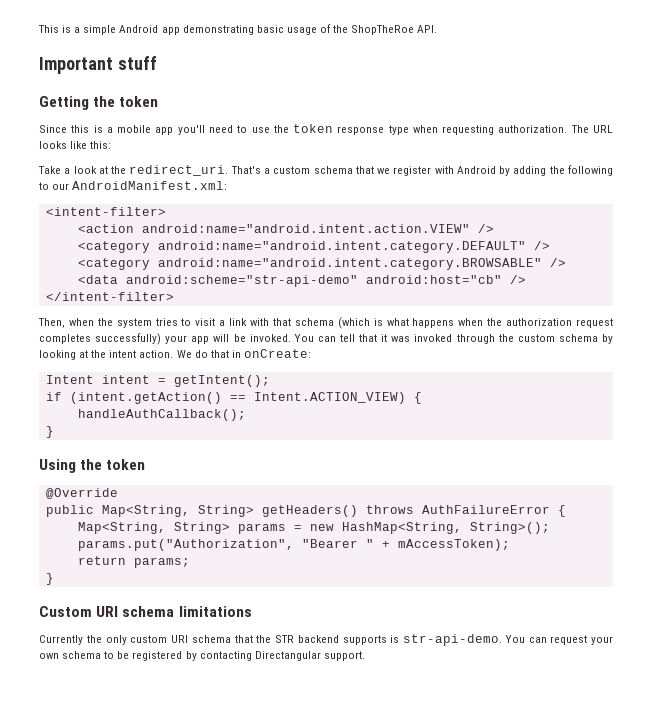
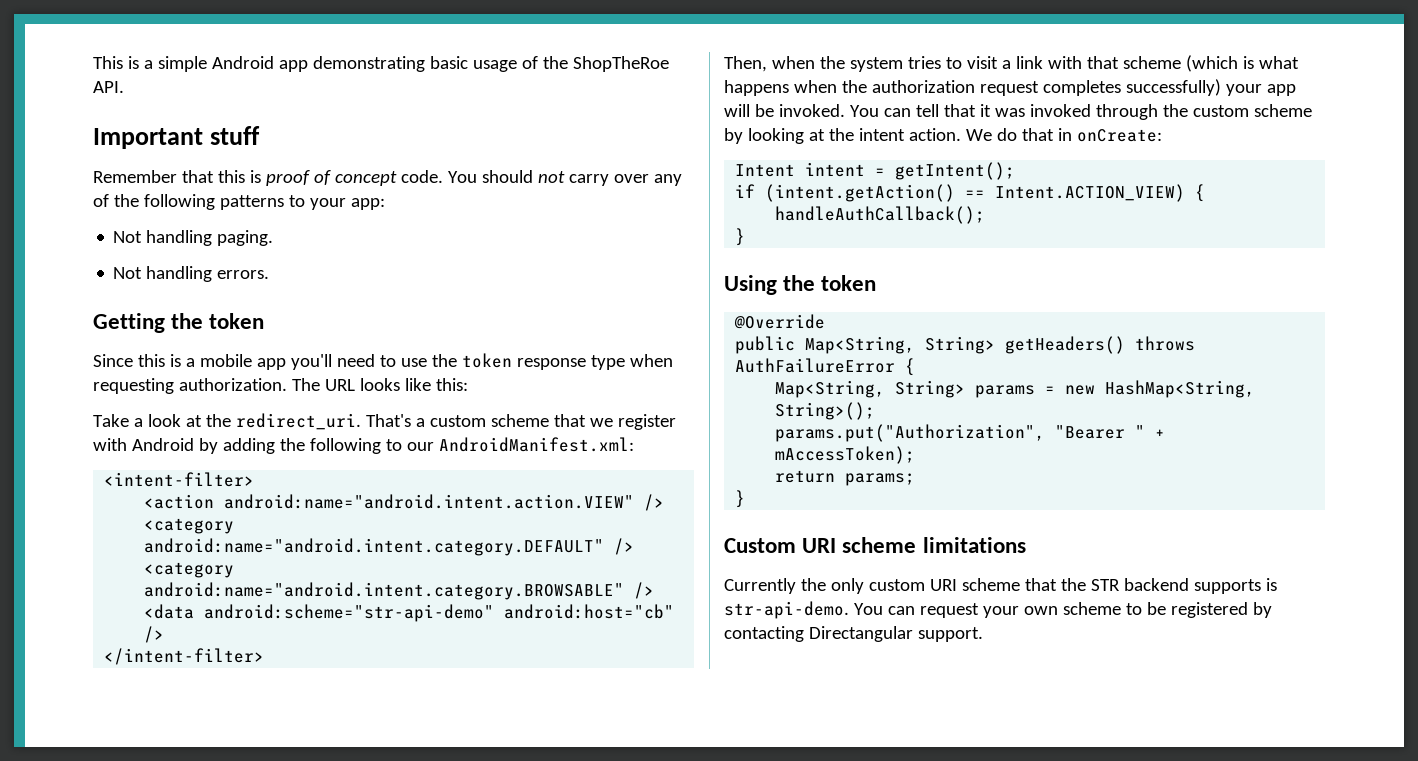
(157, 63) none -> [93,170,682,186] [93,194,385,210] [113,230,274,246] [113,266,270,282] // Remember that this is proof of concept code. You should not carry over any of the following patterns to your app: // Not handling paging. // Not handling errors.
[313,166,353,174] schema -> [490,414,549,427] scheme
[294,318,334,326] schema -> [1122,56,1181,69] scheme
[558,334,598,342] schema -> [1253,104,1312,117] scheme
[122,606,175,617] schema -> [842,537,917,553] scheme
[191,635,231,643] schema -> [961,578,1020,591] scheme
[62,651,102,659] schema -> [1062,602,1121,615] scheme

